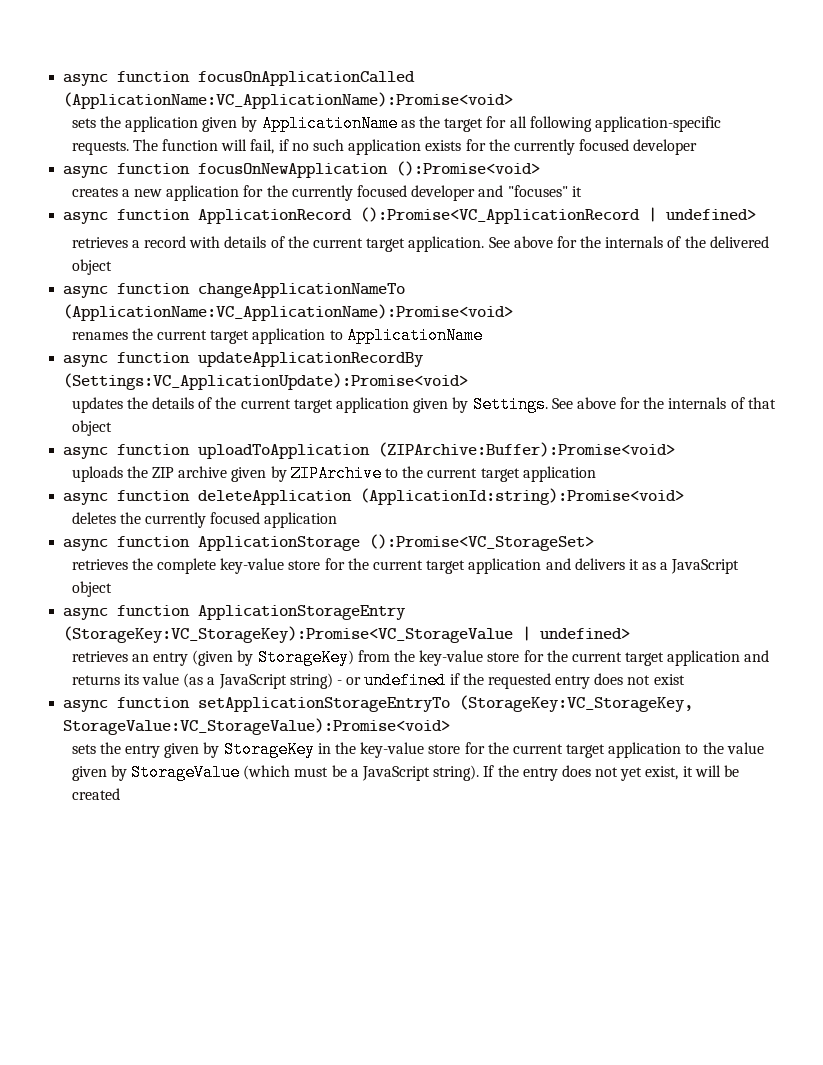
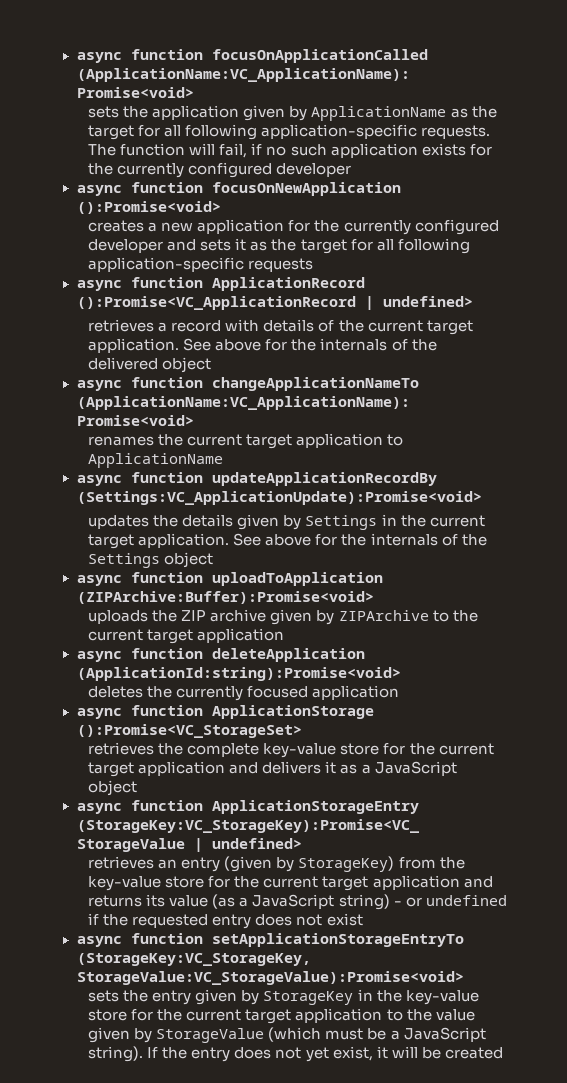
[579,139,630,151] focused -> [188,162,273,178] configured
[356,185,407,197] focused -> [414,219,499,235] configured
[507,185,582,197] "focuses" it -> [200,238,470,254] [88,257,314,272] sets it as the target for all following application-specific requests
[198,396,776,413] of the current target application given by Settings. See above for the internals of that -> [237,514,485,530] [88,533,487,549] [88,553,161,568] given by Settings in the current target application. See above for the internals of the Settings

